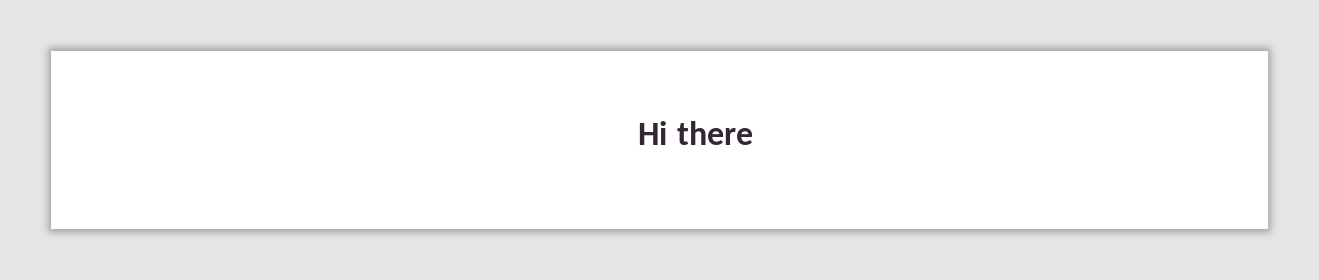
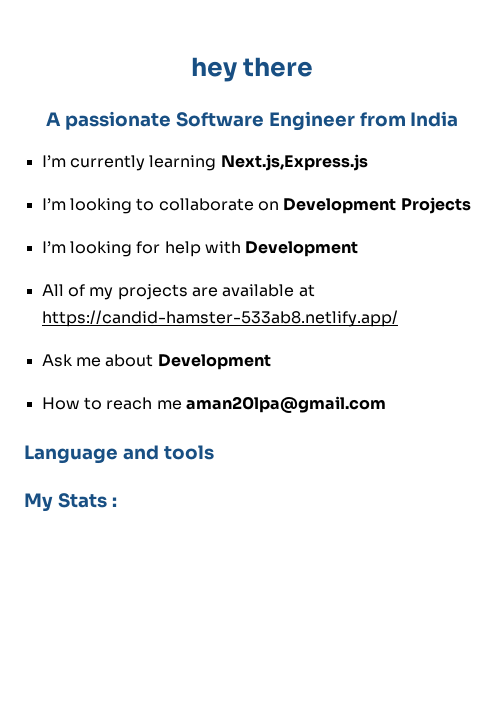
[638,121,668,145] Hi -> [190,57,237,82] hey
(753, 133) none -> [45,111,459,131] [41,154,368,171] [41,197,471,214] [41,241,359,257] [41,284,315,300] [41,310,398,327] [41,354,271,370] [41,396,386,413] [24,445,214,464] [24,493,117,512] // A passionate Software Engineer from India // I’m currently learning Next.js,Express.js // I’m looking to collaborate on Development Projects // I’m looking for help with Development // All of my projects are available at https://candid-hamster-533ab8.netlify.app/ // Ask me about Development // How to reach me aman20lpa@gmail.com // Language and tools // My Stats :

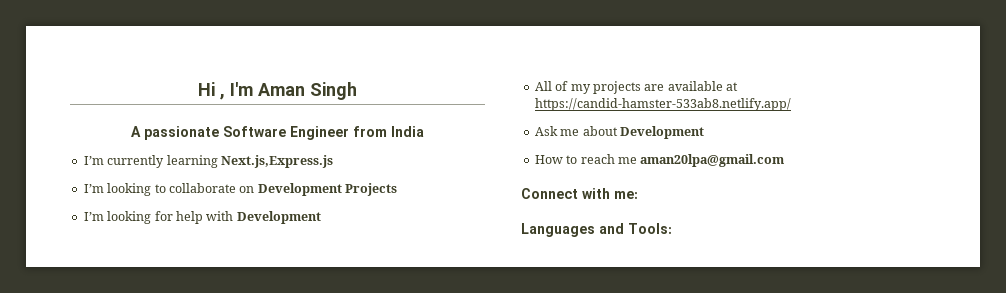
[190,57,314,82] hey there -> [198,82,357,100] Hi , I'm Aman Singh
[24,445,214,464] [24,493,117,512] Language and tools // My Stats : -> [521,188,638,199] [521,223,672,237] Connect with me: // Languages and Tools:

